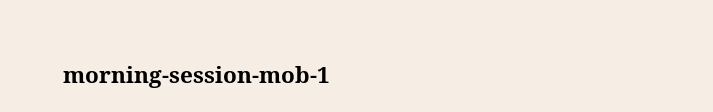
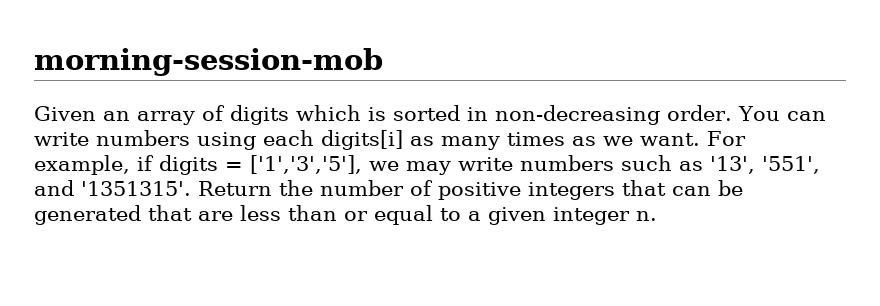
[63,66,330,88] morning-session-mob-1 -> [34,48,383,76] [34,105,826,125] [34,130,746,150] [34,155,820,175] [34,180,743,200] [34,205,657,225] morning-session-mob // Given an array of digits which is sorted in non-decreasing order. You can write numbers using each digits[i] as many times as we want. For example, if digits = ['1','3','5'], we may write numbers such as '13', '551', and '1351315'. Return the number of positive integers that can be generated that are less than or equal to a given integer n.

